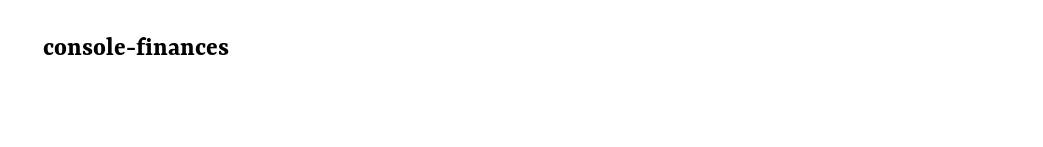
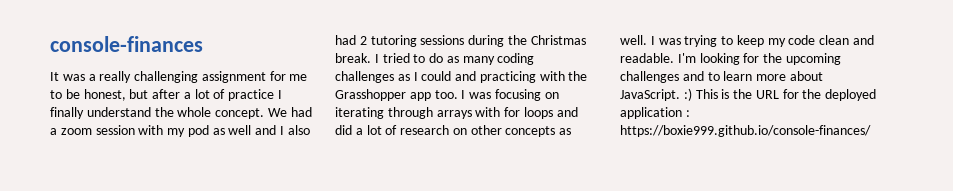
(229, 46) none -> [50,71,308,83] [50,89,283,101] [50,107,312,119] [50,125,310,137] [335,35,586,47] [335,53,535,65] [335,71,588,83] [335,89,559,101] [335,107,578,119] [335,125,572,137] [620,35,875,47] [620,53,841,65] [620,71,823,83] [620,88,877,101] [620,107,690,119] [620,125,871,137] // It was a really challenging assignment for me to be honest, but after a lot of practice I finally understand the whole concept. We had a zoom session with my pod as well and I also had 2 tutoring sessions during the Christmas break. I tried to do as many coding challenges as I could and practicing with the Grasshopper app too. I was focusing on iterating through arrays with for loops and did a lot of research on other concepts as well. I was trying to keep my code clean and readable. I'm looking for the upcoming challenges and to learn more about JavaScript. :) This is the URL for the deployed application : https://boxie999.github.io/console-finances/

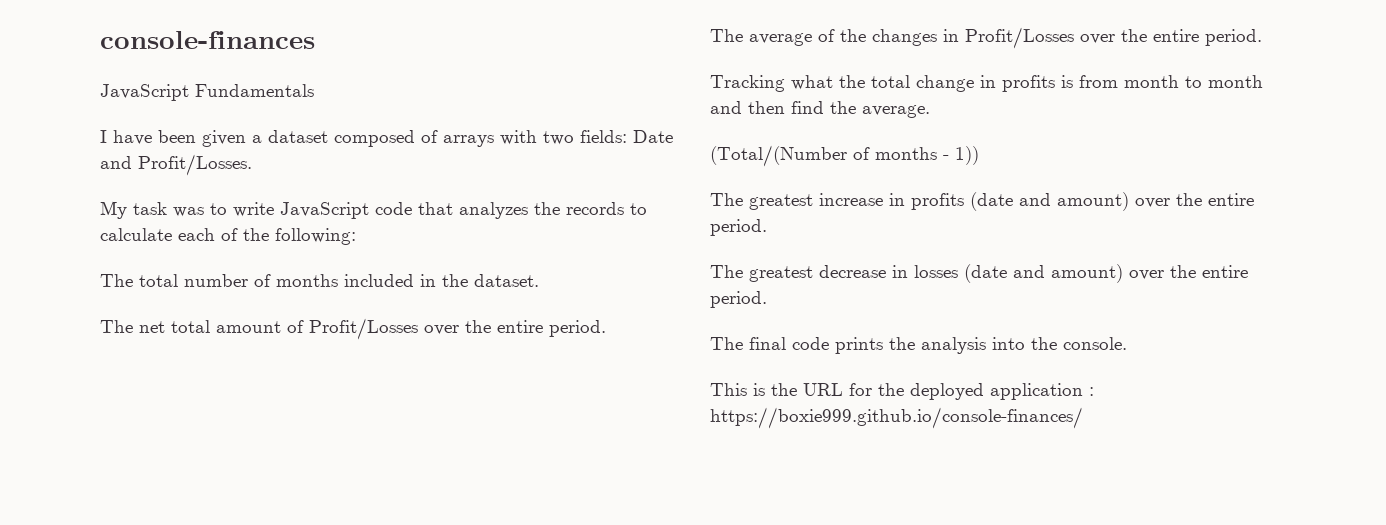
[50,71,308,83] [50,89,283,101] [50,107,312,119] [50,125,310,137] [335,35,586,47] [335,53,535,65] [335,71,588,83] [335,89,559,101] [335,107,578,119] [335,125,572,137] [620,35,875,47] [620,53,841,65] [620,71,823,83] [620,88,692,101] It was a really challenging assignment for me to be honest, but after a lot of practice I finally understand the whole concept. We had a zoom session with my pod as well and I also had 2 tutoring sessions during the Christmas break. I tried to do as many coding challenges as I could and practicing with the Grasshopper app too. I was focusing on iterating through arrays with for loops and did a lot of research on other concepts as well. I was trying to keep my code clean and readable. I'm looking for the upcoming challenges and to learn more about JavaScript. :) -> [100,84,314,101] [100,130,673,147] [100,154,252,176] [100,201,647,219] [100,228,356,245] [100,274,539,287] [100,318,606,340] [710,27,1262,49] [710,75,1263,92] [710,101,930,118] [710,145,979,167] [710,192,1254,211] [710,219,767,236] [710,264,1248,283] [710,291,767,308] [710,337,1127,354] JavaScript Fundamentals // I have been given a dataset composed of arrays with two fields: Date and Profit/Losses. // My task was to write JavaScript code that analyzes the records to calculate each of the following: // The total number of months included in the dataset. // The net total amount of Profit/Losses over the entire period. // The average of the changes in Profit/Losses over the entire period. // Tracking what the total change in profits is from month to month and then find the average. // (Total/(Number of months - 1)) // The greatest increase in profits (date and amount) over the entire period. // The greatest decrease in losses (date and amount) over the entire period. // The final code prints the analysis into the console. //

